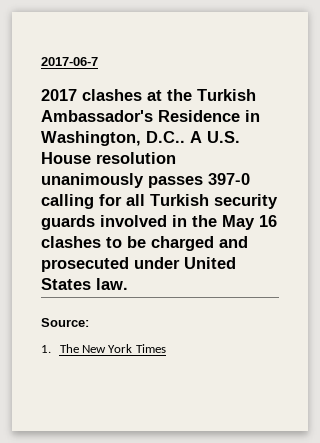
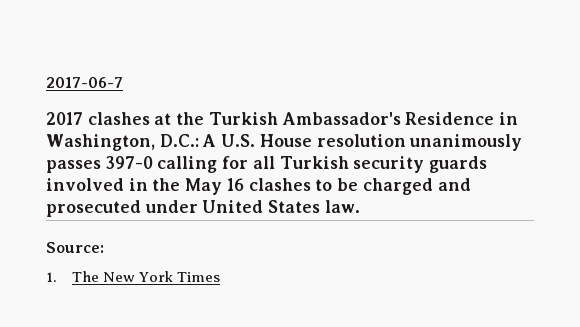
[146,131,185,143] D.C.. -> [159,134,199,147] D.C.:

